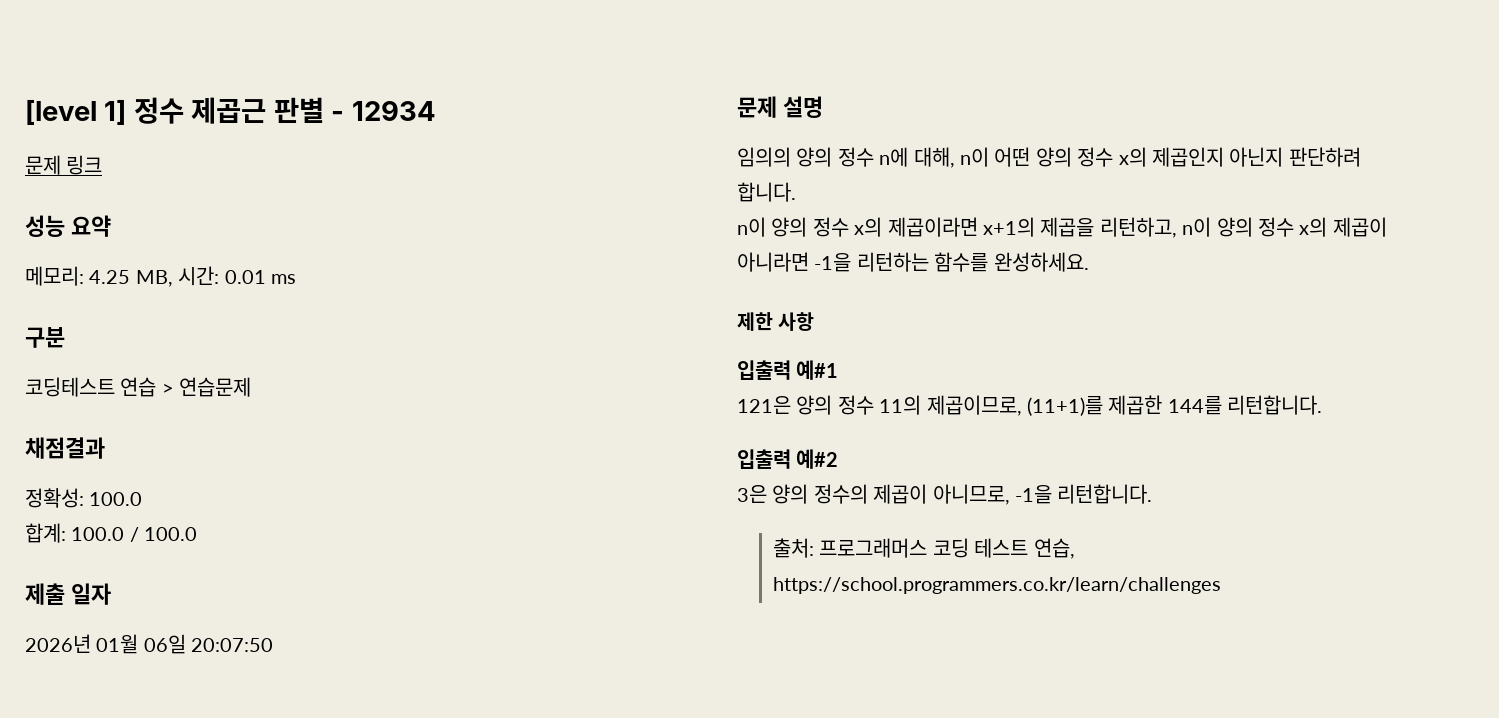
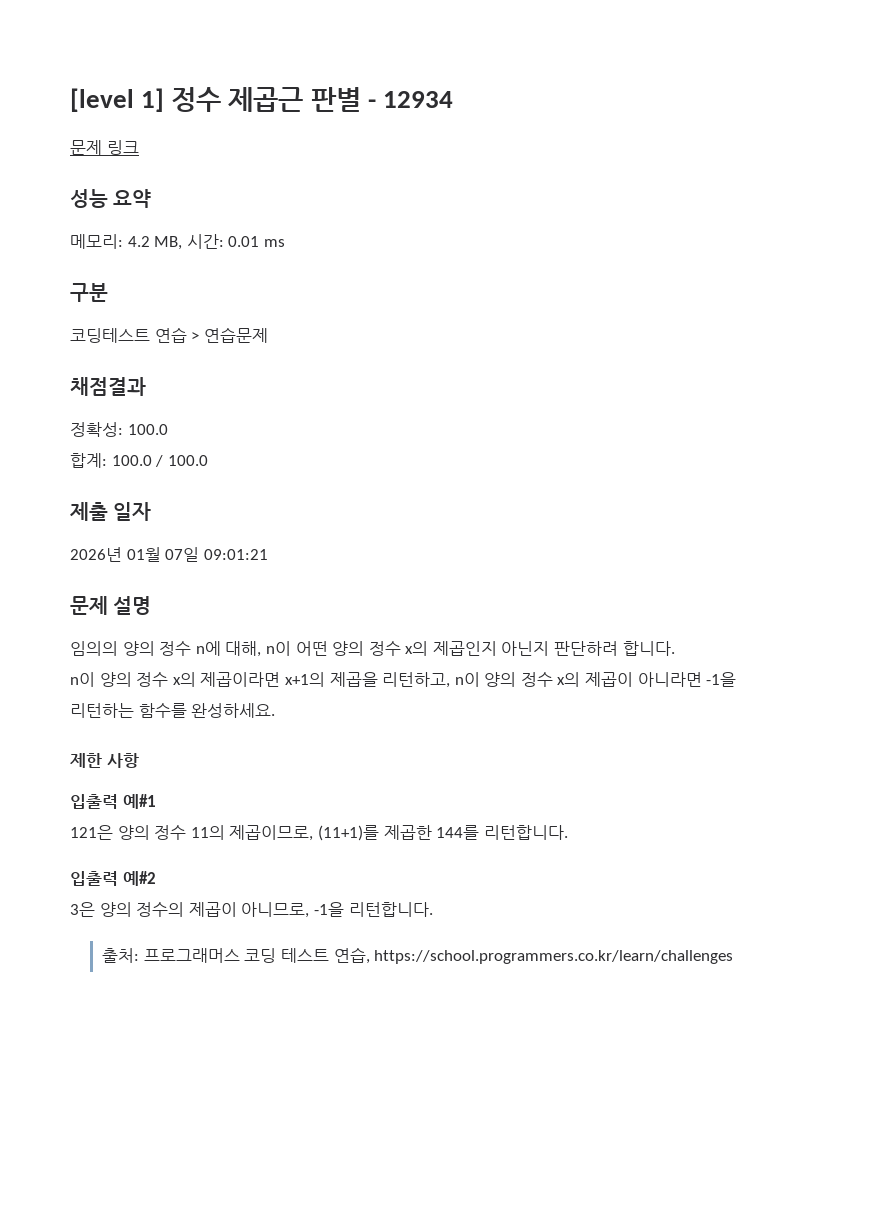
[89,270,131,284] 4.25 -> [127,236,150,247] 4.2
[143,634,274,654] 06일 20:07:50 -> [165,547,268,562] 07일 09:01:21

